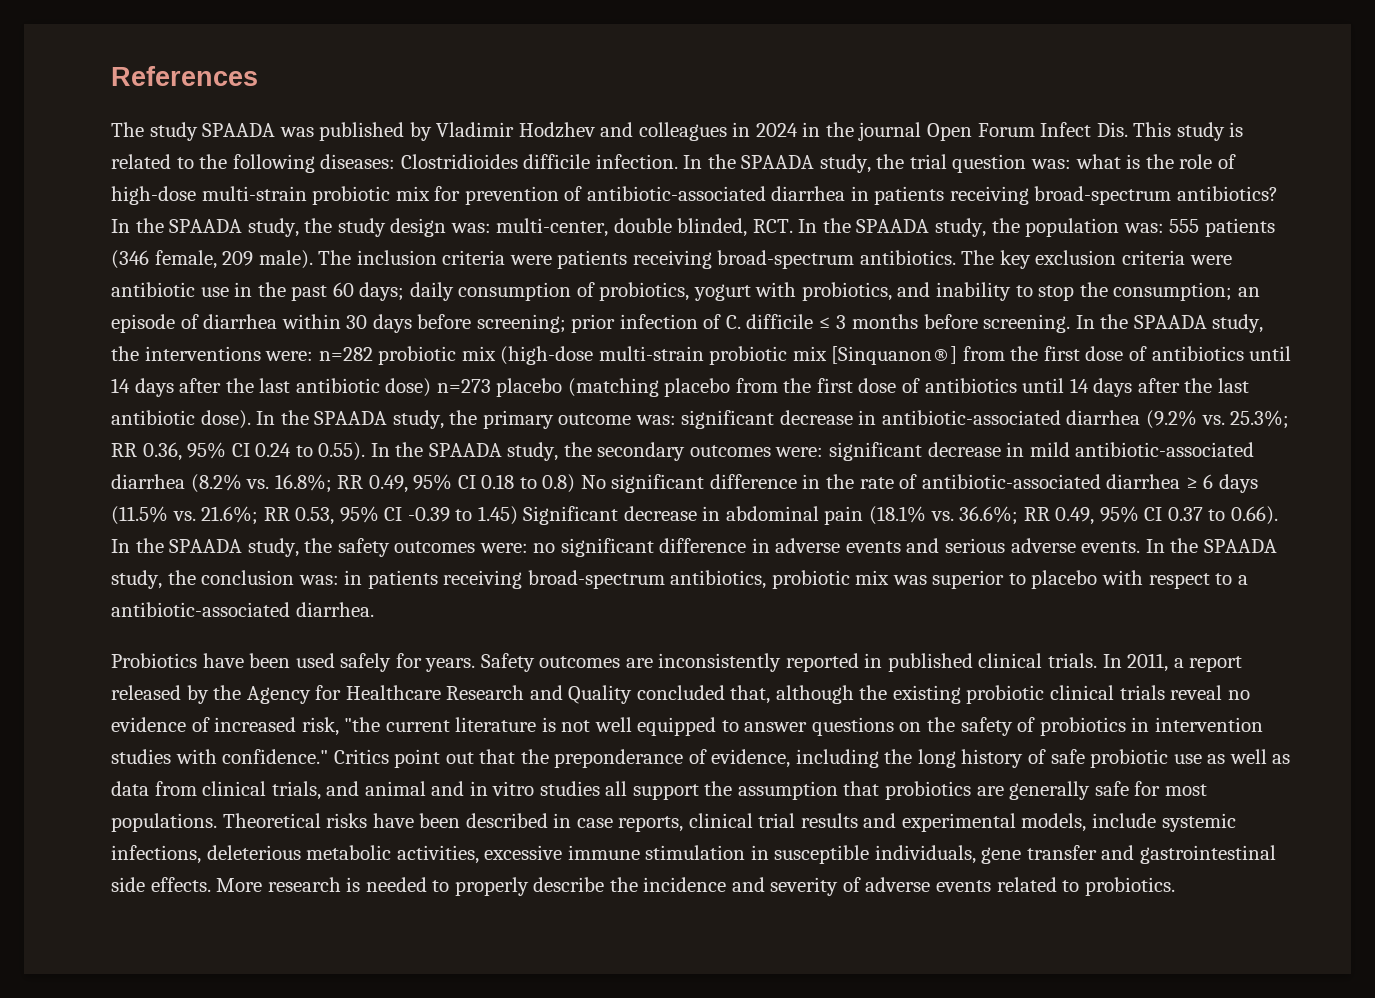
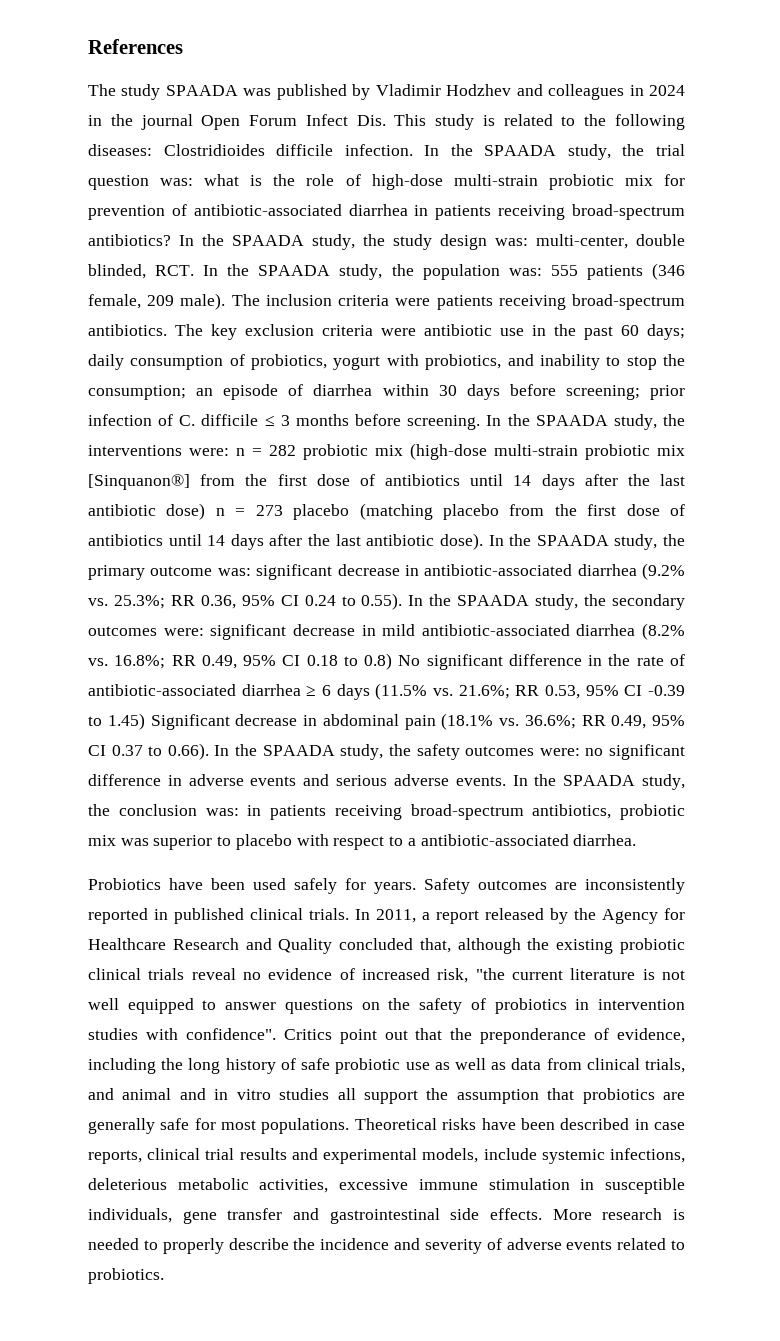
[318,347,373,361] n=282 -> [236,445,296,456] n = 282
[436,379,491,393] n=273 -> [215,505,283,516] n = 273
[222,749,329,764] confidence." -> [185,1028,276,1040] confidence".

